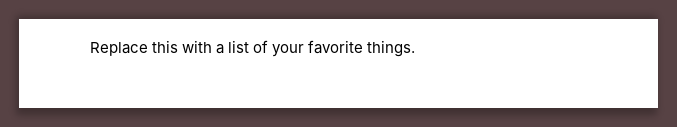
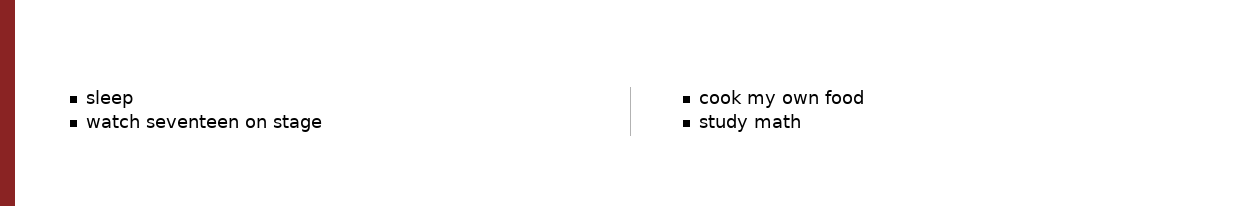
[90,40,416,57] Replace this with a list of your favorite things. -> [85,90,133,108] [85,114,322,132] [698,90,864,108] [698,114,801,132] sleep // watch seventeen on stage // cook my own food // study math

